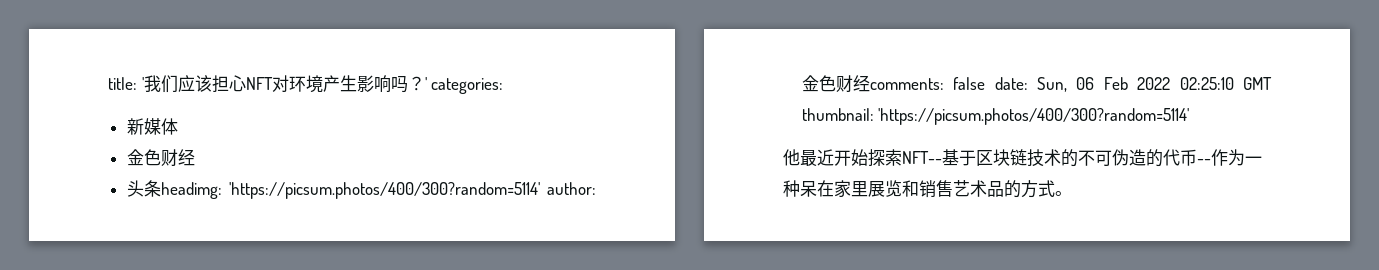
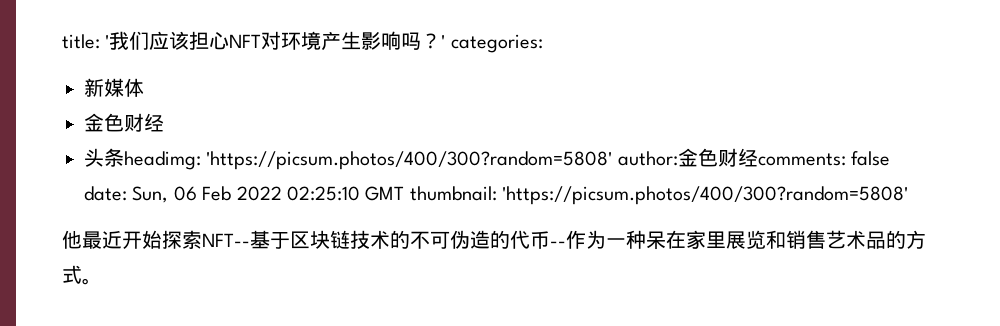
[228,182,540,199] 'https://picsum.photos/400/300?random=5114' -> [206,151,613,170] 'https://picsum.photos/400/300?random=5808'
[878,108,1190,125] 'https://picsum.photos/400/300?random=5114' -> [502,186,909,205] 'https://picsum.photos/400/300?random=5808'

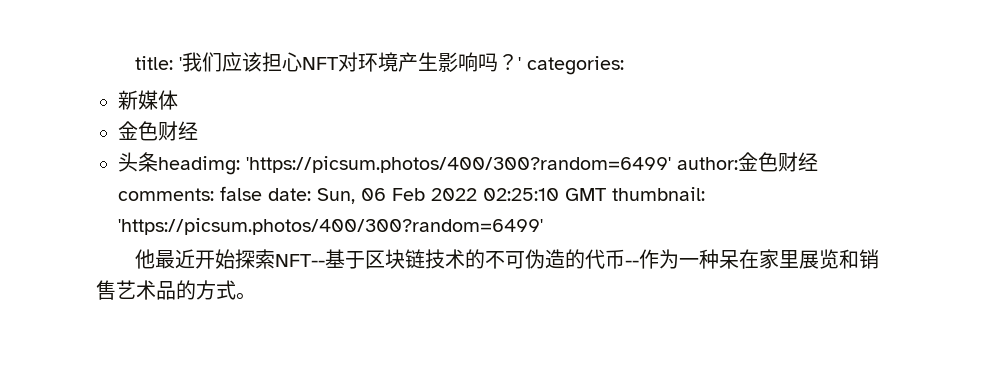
[206,151,613,170] 'https://picsum.photos/400/300?random=5808' -> [246,156,671,173] 'https://picsum.photos/400/300?random=6499'
[502,186,909,205] 'https://picsum.photos/400/300?random=5808' -> [118,218,543,235] 'https://picsum.photos/400/300?random=6499'

